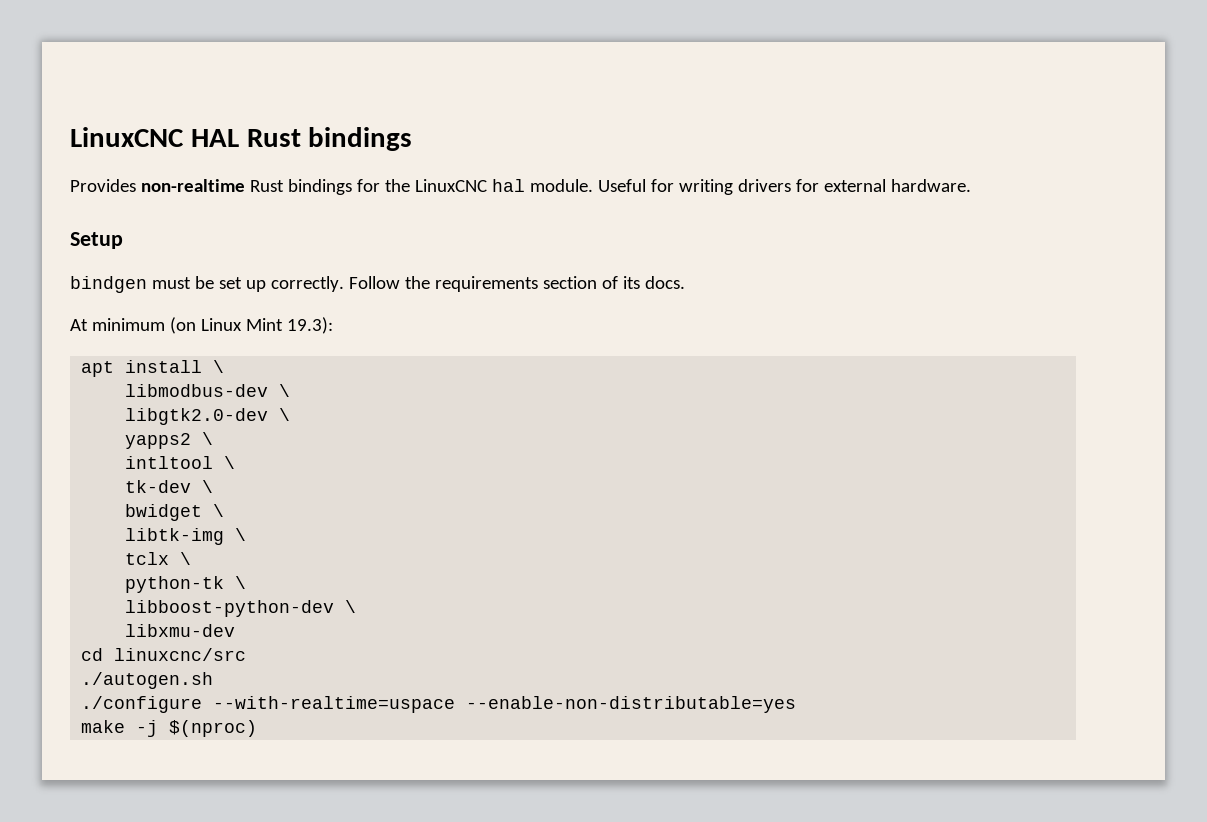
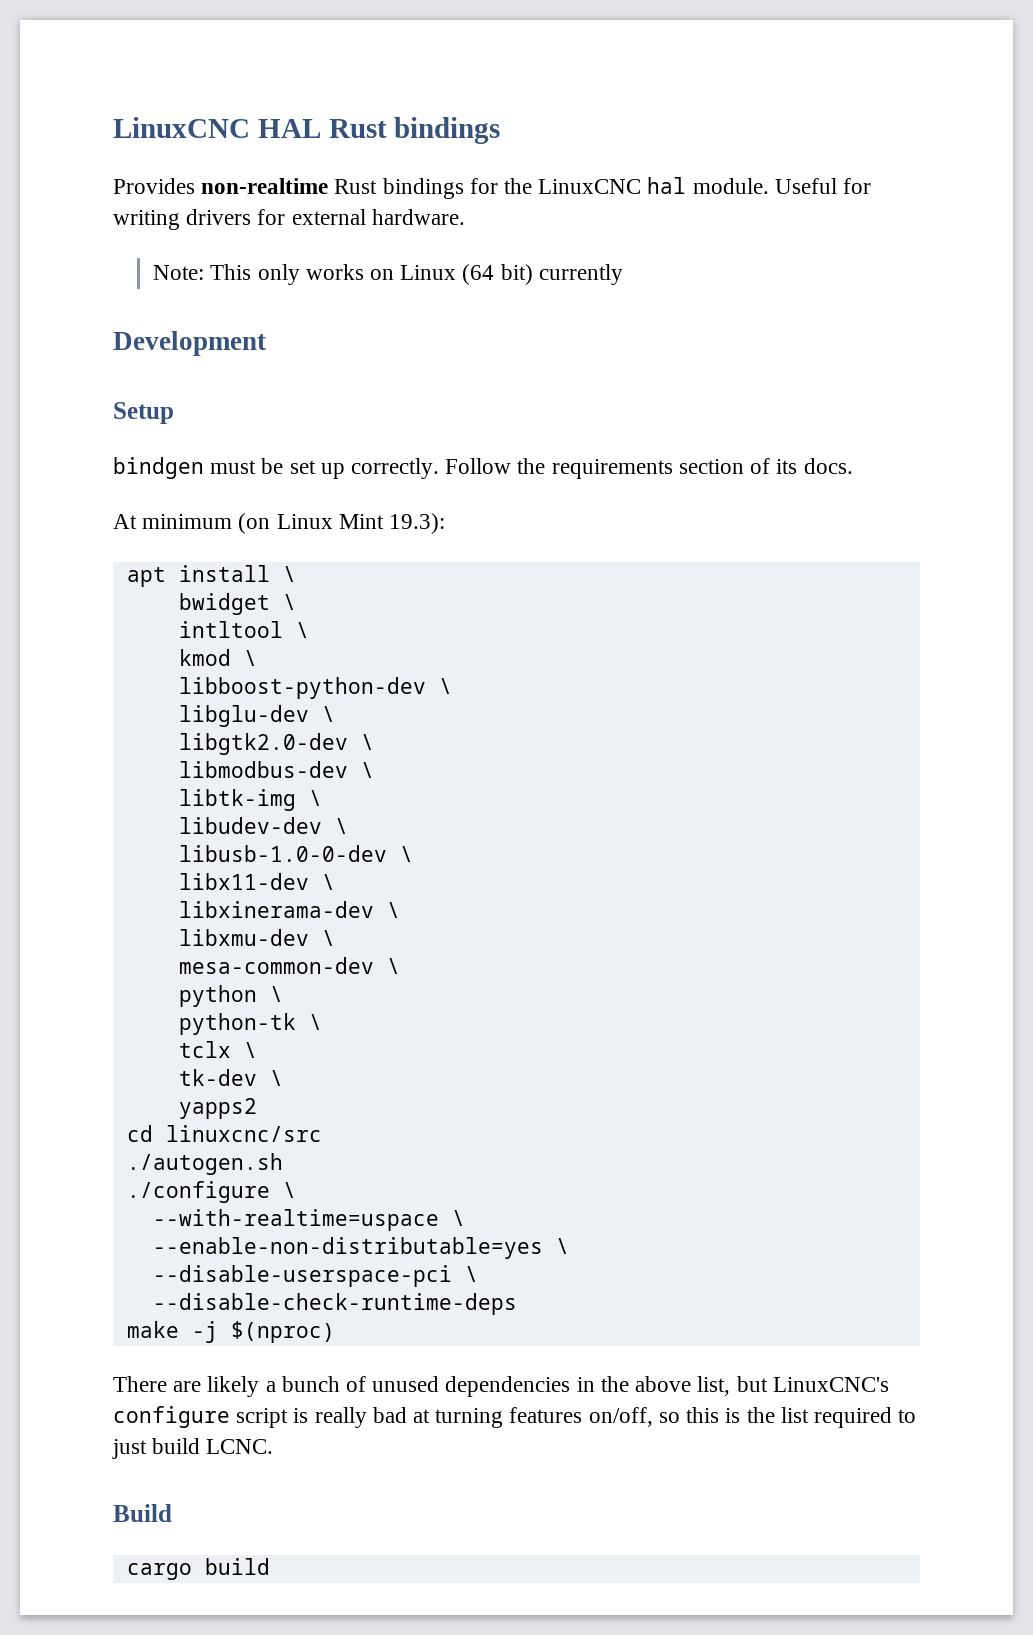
(971, 185) none -> [153,264,623,285] [113,331,266,356] // Note: This only works on Linux (64 bit) currently // Development
[125,384,269,397] libmodbus-dev -> [178,593,296,615] [178,621,309,638] [178,649,257,666] [178,677,452,699] [178,705,309,727] bwidget \ // intltool \ // kmod \ // libboost-python-dev \ // libglu-dev
[125,432,214,449] [125,456,236,469] [125,480,214,493] [125,504,225,521] [125,528,247,545] [125,552,192,565] [125,576,247,593] [125,600,357,617] [125,624,236,637] [81,648,247,661] [81,672,214,689] [81,696,797,713] [81,720,258,737] yapps2 \ // intltool \ // tk-dev \ // bwidget \ // libtk-img \ // tclx \ // python-tk \ // libboost-python-dev \ // libxmu-dev // cd linuxcnc/src // ./autogen.sh // ./configure --with-realtime=uspace --enable-non-distributable=yes // make -j $(nproc) -> [178,761,374,778] [178,789,322,811] [178,817,348,834] [178,845,413,862] [178,873,335,890] [178,901,400,918] [178,929,335,946] [178,957,400,974] [178,985,283,1007] [178,1013,322,1035] [178,1041,257,1058] [178,1069,283,1086] [178,1098,257,1119] [126,1125,322,1142] [126,1153,283,1175] [126,1181,296,1203] [152,1209,465,1231] [152,1237,569,1259] [152,1265,478,1287] [152,1293,517,1315] [126,1321,335,1343] [113,1376,889,1397] [113,1406,917,1428] [112,1438,274,1459] [113,1504,172,1522] [126,1558,270,1580] libmodbus-dev \ // libtk-img \ // libudev-dev \ // libusb-1.0-0-dev \ // libx11-dev \ // libxinerama-dev \ // libxmu-dev \ // mesa-common-dev \ // python \ // python-tk \ // tclx \ // tk-dev \ // yapps2 // cd linuxcnc/src // ./autogen.sh // ./configure \ // --with-realtime=uspace \ // --enable-non-distributable=yes \ // --disable-userspace-pci \ // --disable-check-runtime-deps // make -j $(nproc) // There are likely a bunch of unused dependencies in the above list, but LinuxCNC's configure script is really bad at turning features on/off, so this is the list required to just build LCNC. // Build // cargo build

